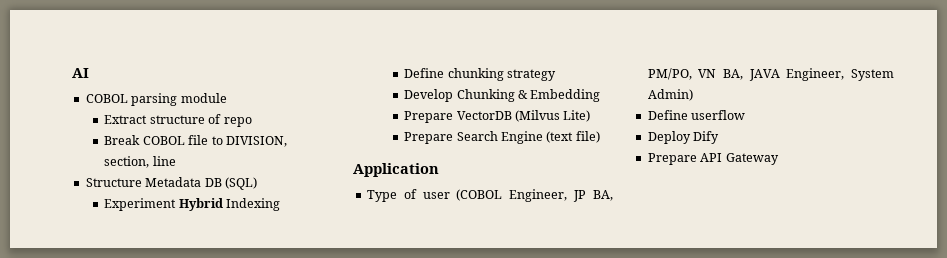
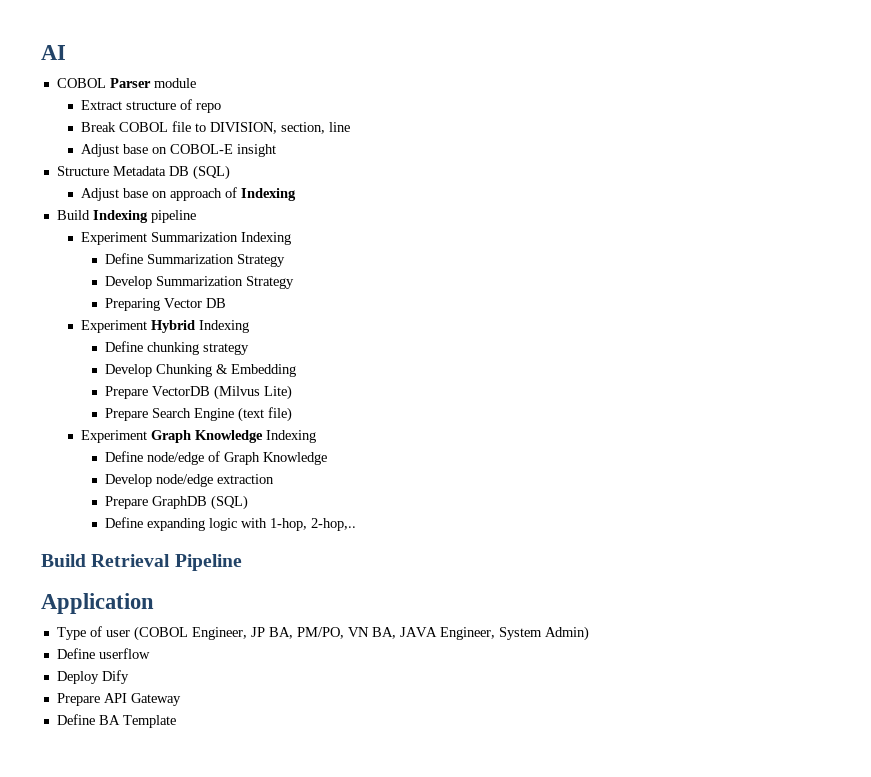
[131,93,178,106] parsing -> [109,78,151,88] Parser
(176, 161) none -> [81,144,277,157] // Adjust base on COBOL-E insight
(257, 183) none -> [81,187,297,201] [56,210,196,223] [81,232,292,245] [105,253,286,267] [105,276,295,289] [105,298,227,311] // Adjust base on approach of Indexing // Build Indexing pipeline // Experiment Summarization Indexing // Define Summarization Strategy // Develop Summarization Strategy // Preparing Vector DB
(600, 137) none -> [81,430,317,443] [105,451,328,465] [105,474,275,487] [105,495,249,510] [105,517,357,531] [41,554,242,571] // Experiment Graph Knowledge Indexing // Define node/edge of Graph Knowledge // Develop node/edge extraction // Prepare GraphDB (SQL) // Define expanding logic with 1-hop, 2-hop,.. // Build Retrieval Pipeline
(779, 159) none -> [56,714,176,728] // Define BA Template

